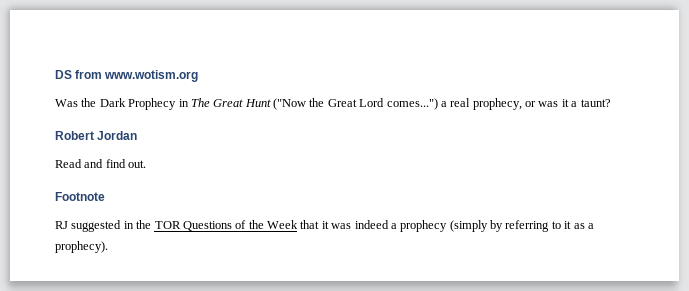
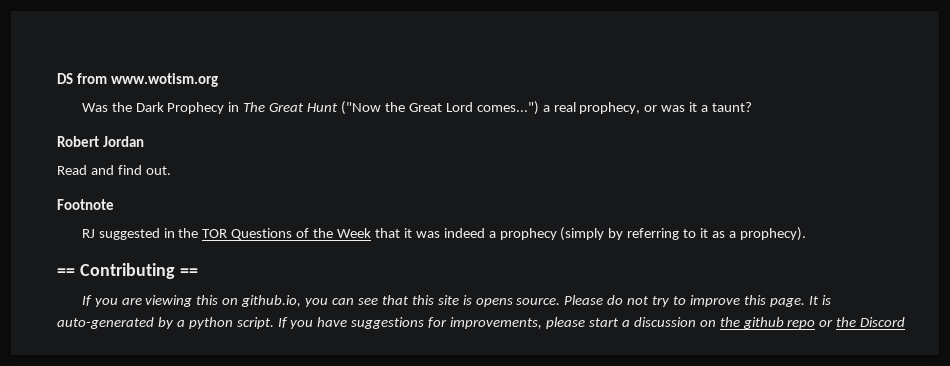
(108, 247) none -> [57,263,198,279] [81,295,831,307] [57,317,906,329] // == Contributing == // If you are viewing this on github.io, you can see that this site is opens source. Please do not try to improve this page. It is auto-generated by a python script. If you have suggestions for improvements, please start a discussion on the github repo or the Discord

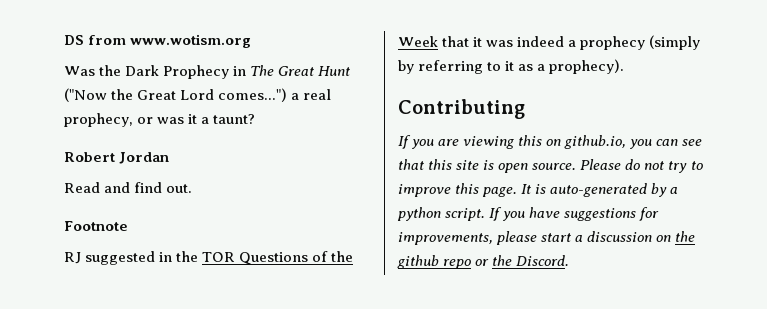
[57,268,75,276] == -> (625, 66) none
[179,268,198,276] == -> (525, 109) none
[475,298,513,307] opens -> [498,163,529,173] open
[860,317,906,327] Discord -> [516,255,570,266] Discord.

